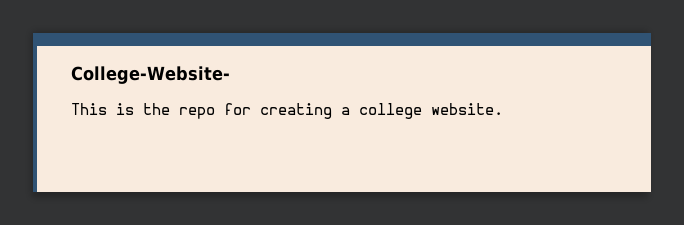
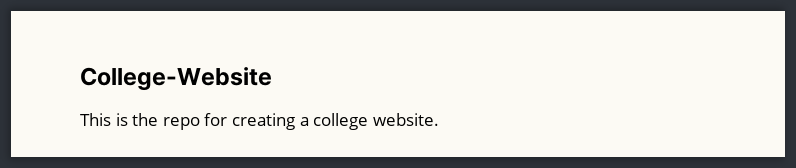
[71,66,230,84] College-Website- -> [80,67,272,91] College-Website

